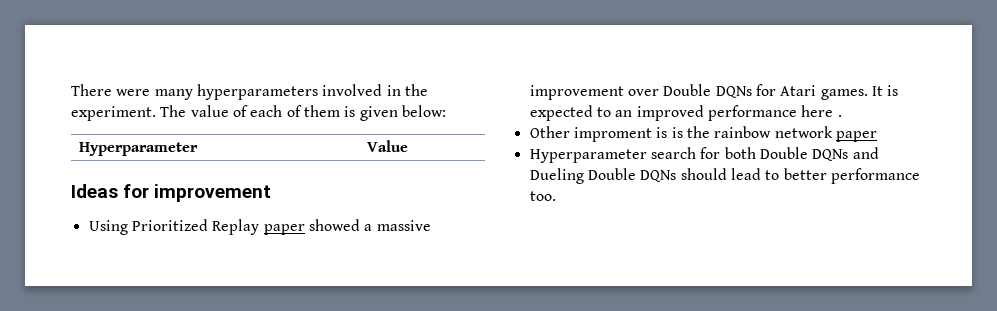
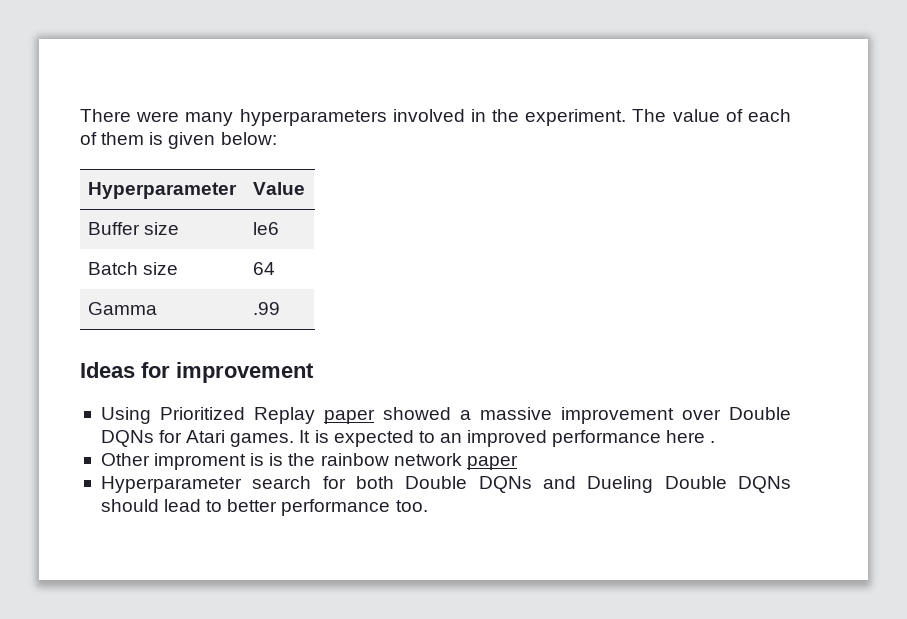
(409, 146) none -> [88,222,180,235] [253,222,280,235] [88,262,179,275] [253,262,276,275] [88,302,158,315] [253,302,281,315] // Buffer size | le6 // Batch size | 64 // Gamma | .99

